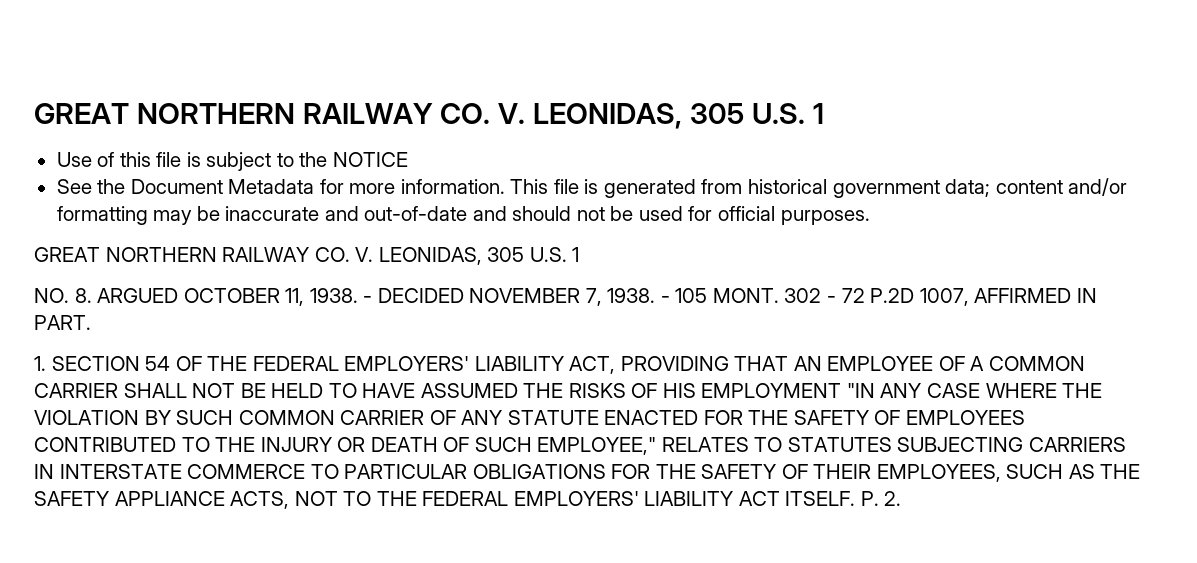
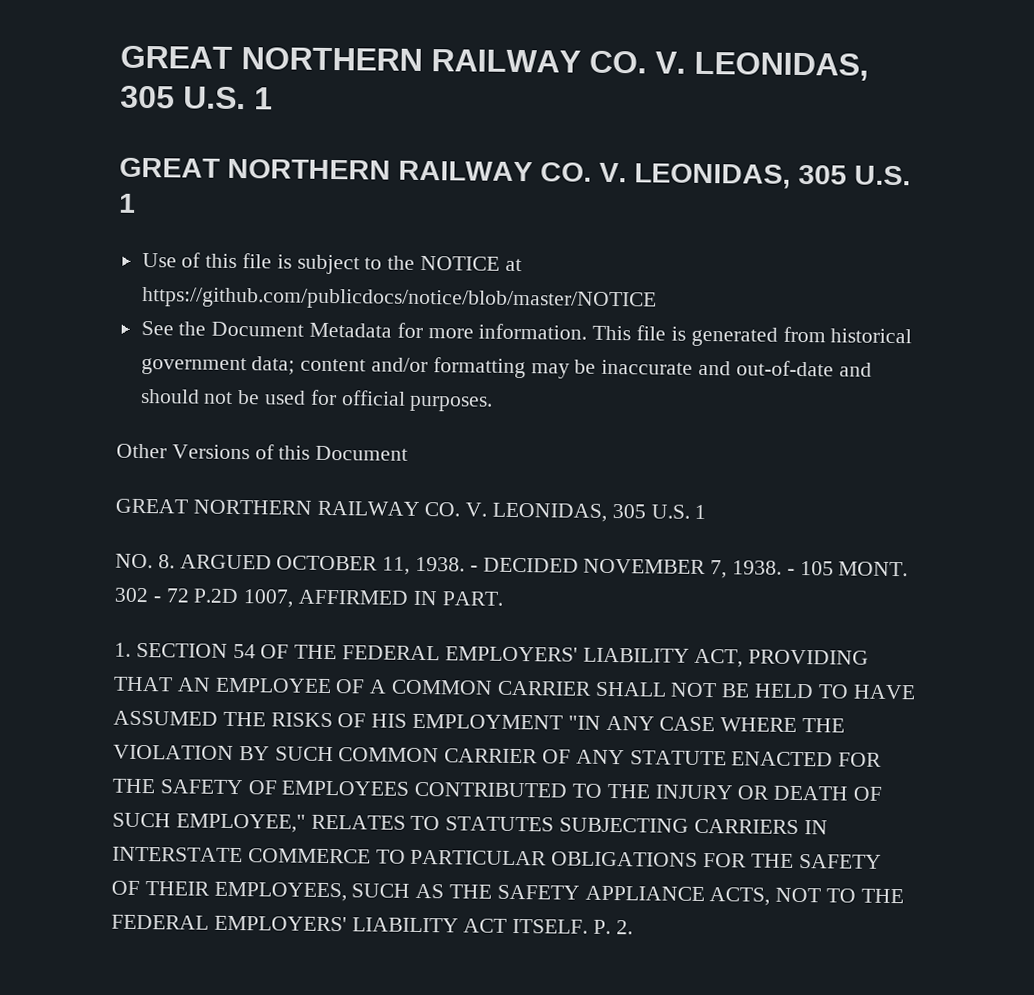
[34,103,824,129] GREAT NORTHERN RAILWAY CO. V. LEONIDAS, 305 U.S. 1 -> [120,45,869,81] [120,85,273,110] [119,157,911,189] [119,193,136,213] GREAT NORTHERN RAILWAY CO. V. LEONIDAS, 305 U.S. 1 // GREAT NORTHERN RAILWAY CO. V. LEONIDAS, 305 U.S. 1
(408, 159) none -> [504,258,522,272] [141,286,657,312] at https://github.com/publicdocs/notice/blob/master/NOTICE
(870, 217) none -> [116,443,409,461] // Other Versions of this Document

